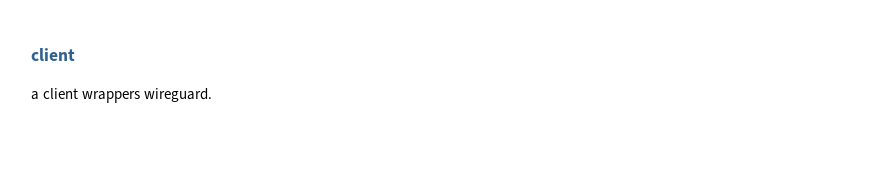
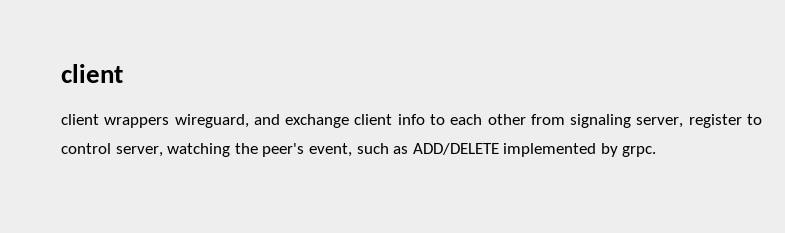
[31,91,39,100] a -> (123, 73) none
[144,88,213,102] wireguard. -> [174,114,763,128] [61,143,657,157] wireguard, and exchange client info to each other from signaling server, register to control server, watching the peer's event, such as ADD/DELETE implemented by grpc.

